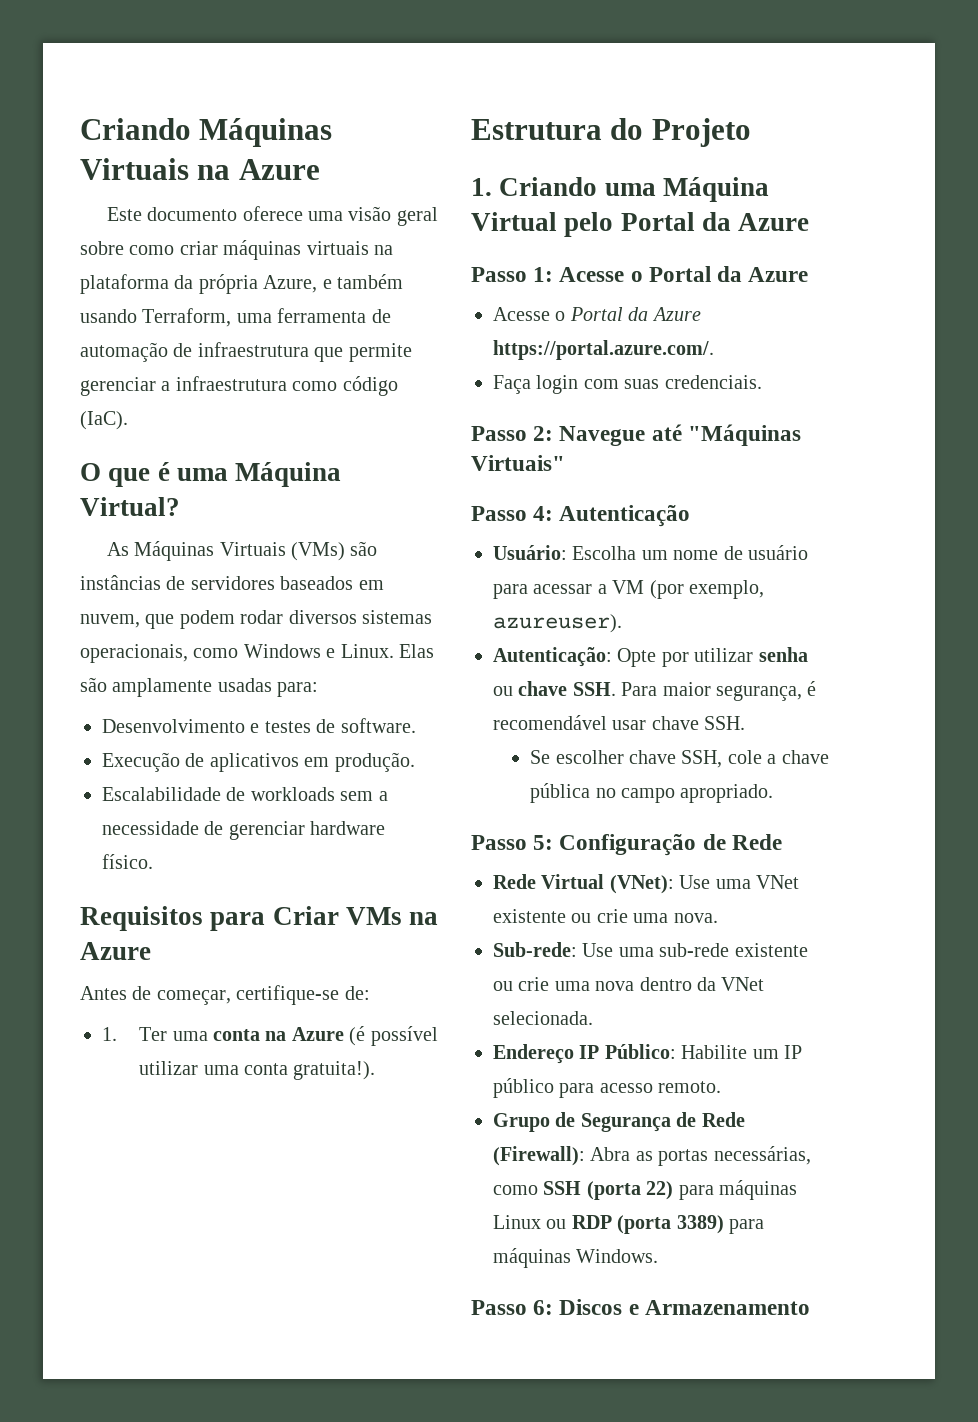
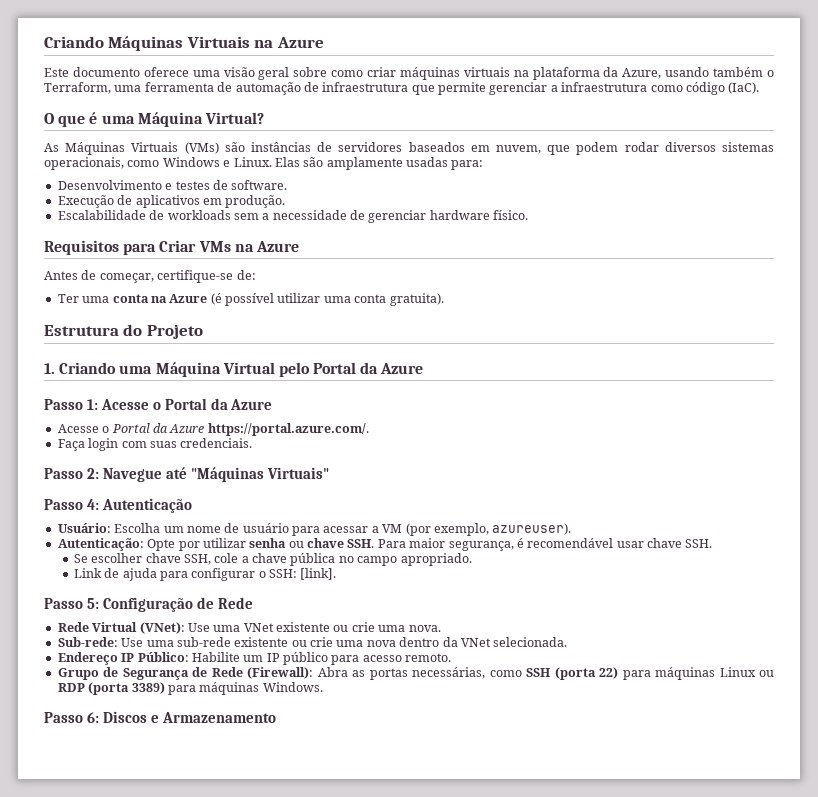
[198,274,403,294] [80,309,137,323] própria Azure, e também usando -> [622,67,774,79] Azure, usando também o
[102,1027,117,1041] 1. -> (256, 275) none
[293,1061,376,1080] gratuita!). -> [389,293,444,306] gratuita).
(774, 793) none -> [73,568,337,581] // Link de ajuda para configurar o SSH: [link].

